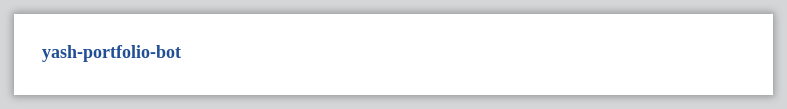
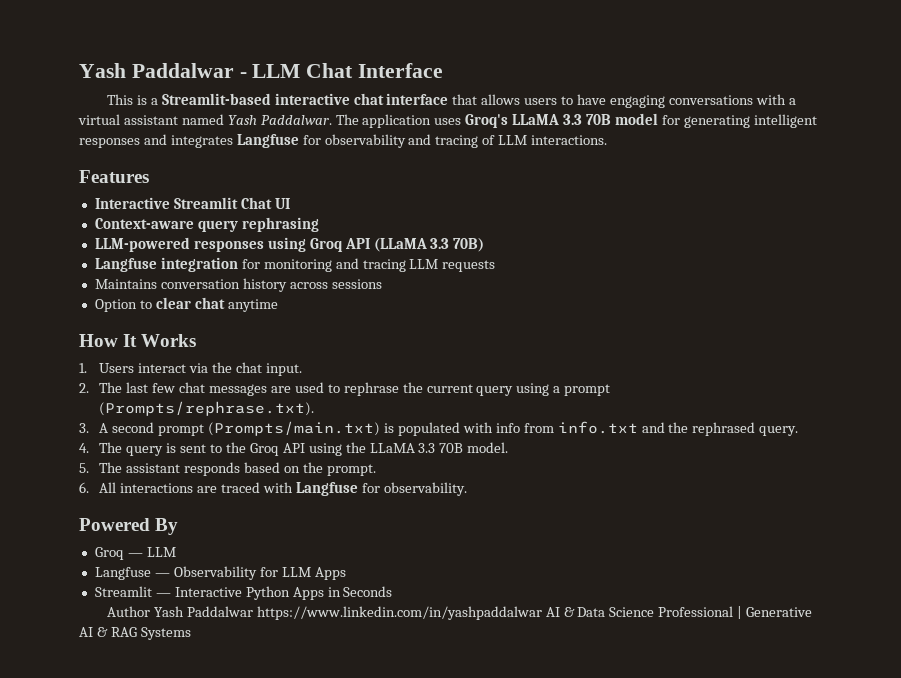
[42,45,181,62] yash-portfolio-bot -> [79,63,444,78] [106,93,796,108] [78,113,817,128] [79,134,608,148] [79,170,149,183] [94,197,290,209] [94,217,319,232] [94,237,485,252] [94,257,496,272] [94,278,382,292] [94,297,278,312] [79,334,197,347] [79,362,302,376] [79,382,611,396] [99,401,315,416] [79,421,799,436] [79,442,509,456] [79,462,376,476] [79,482,467,496] [79,518,179,535] [94,547,176,560] [94,566,346,580] [94,586,393,600] [106,606,813,620] [79,627,191,640] Yash Paddalwar - LLM Chat Interface // This is a Streamlit-based interactive chat interface that allows users to have engaging conversations with a virtual assistant named Yash Paddalwar. The application uses Groq's LLaMA 3.3 70B model for generating intelligent responses and integrates Langfuse for observability and tracing of LLM interactions. // Features // Interactive Streamlit Chat UI // Context-aware query rephrasing // LLM-powered responses using Groq API (LLaMA 3.3 70B) // Langfuse integration for monitoring and tracing LLM requests // Maintains conversation history across sessions // Option to clear chat anytime // How It Works // 1. Users interact via the chat input. // 2. The last few chat messages are used to rephrase the current query using a prompt (Prompts/rephrase.txt). // 3. A second prompt (Prompts/main.txt) is populated with info from info.txt and the rephrased query. // 4. The query is sent to the Groq API using the LLaMA 3.3 70B model. // 5. The assistant responds based on the prompt. // 6. All interactions are traced with Langfuse for observability. // Powered By // Groq — LLM // Langfuse — Observability for LLM Apps // Streamlit — Interactive Python Apps in Seconds // Author Yash Paddalwar https://www.linkedin.com/in/yashpaddalwar AI & Data Science Professional | Generative AI & RAG Systems

